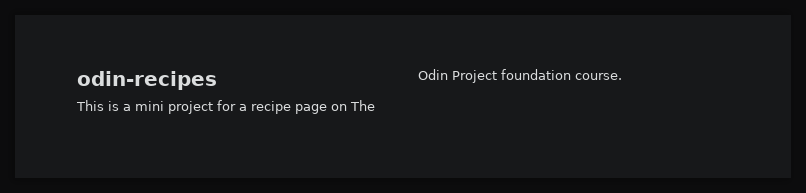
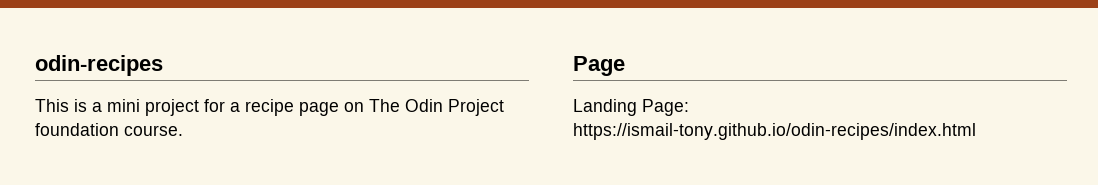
(622, 76) none -> [573,56,625,76] [573,99,689,116] [573,123,976,140] // Page // Landing Page: https://ismail-tony.github.io/odin-recipes/index.html

